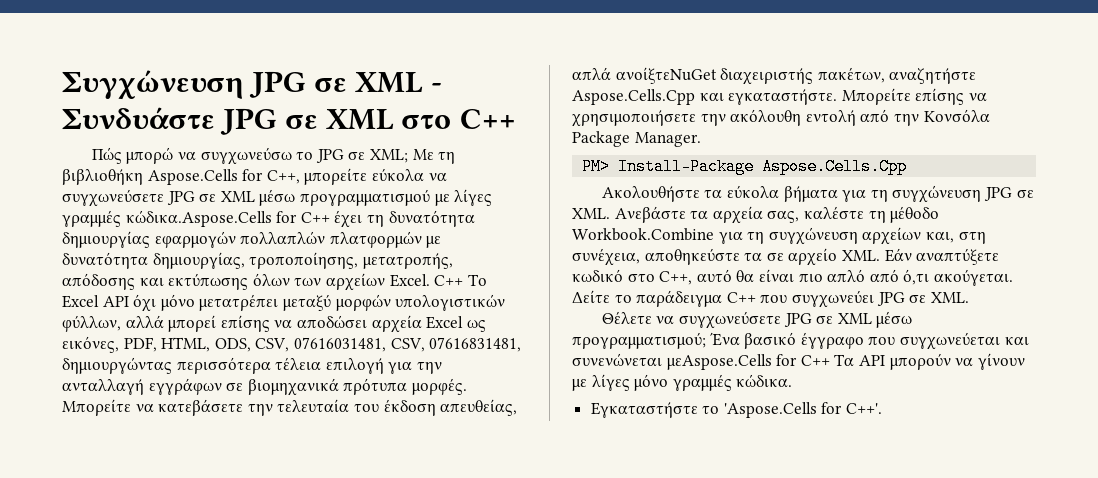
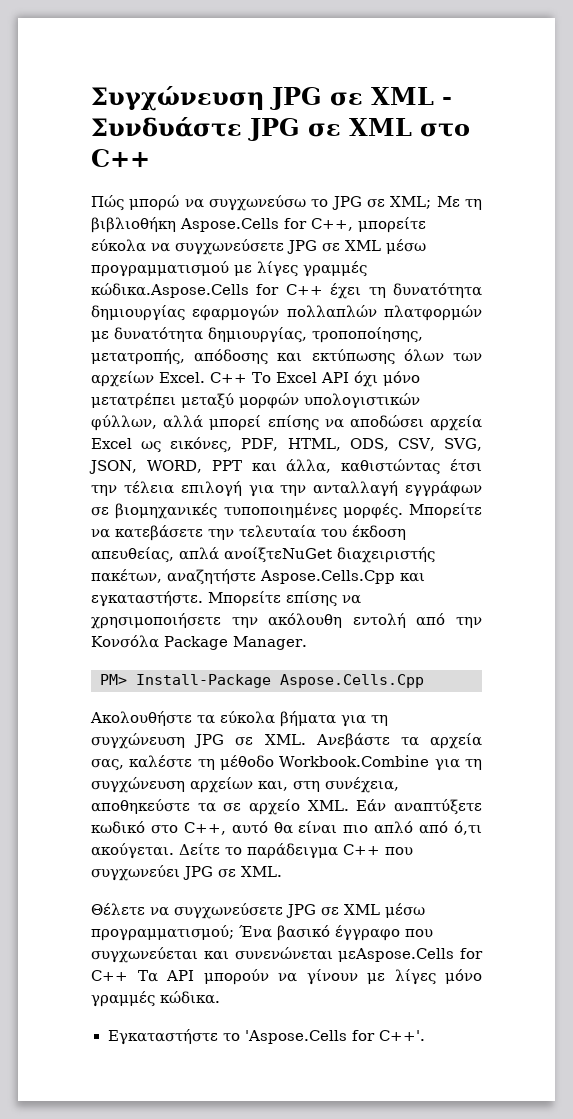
[293,337,522,352] [62,357,271,374] 07616031481, CSV, 07616831481, δημιουργώντας περισσότερα -> [444,438,482,451] [89,459,482,475] [91,485,117,496] SVG, JSON, WORD, PPT και άλλα, καθιστώντας έτσι την
[247,378,408,396] βιομηχανικά πρότυπα -> [115,503,337,519] βιομηχανικές τυποποιημένες

